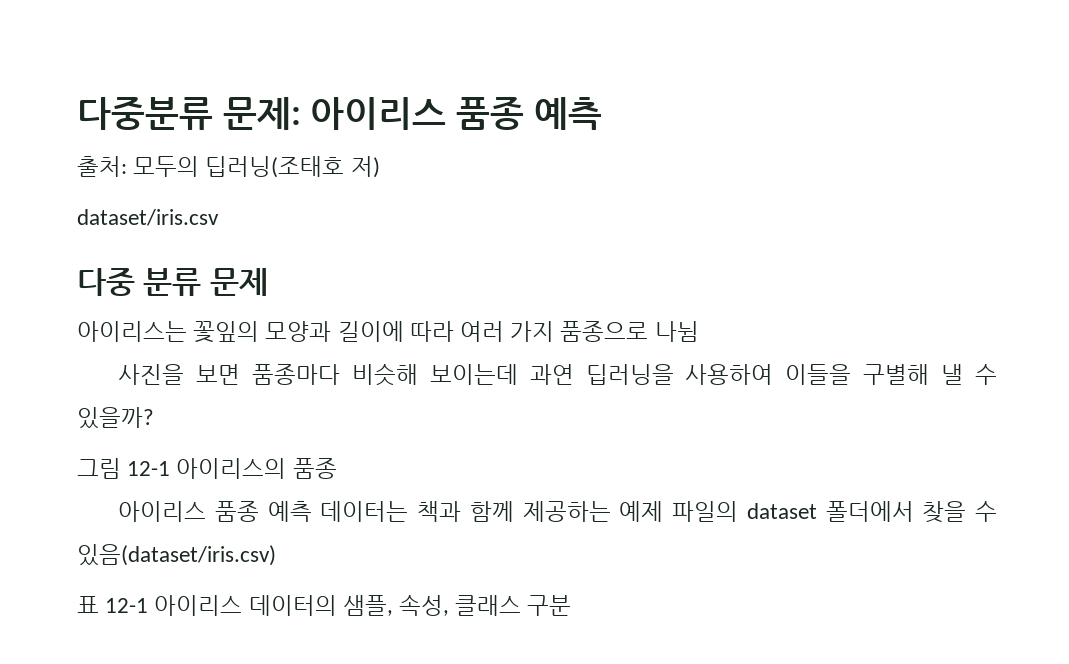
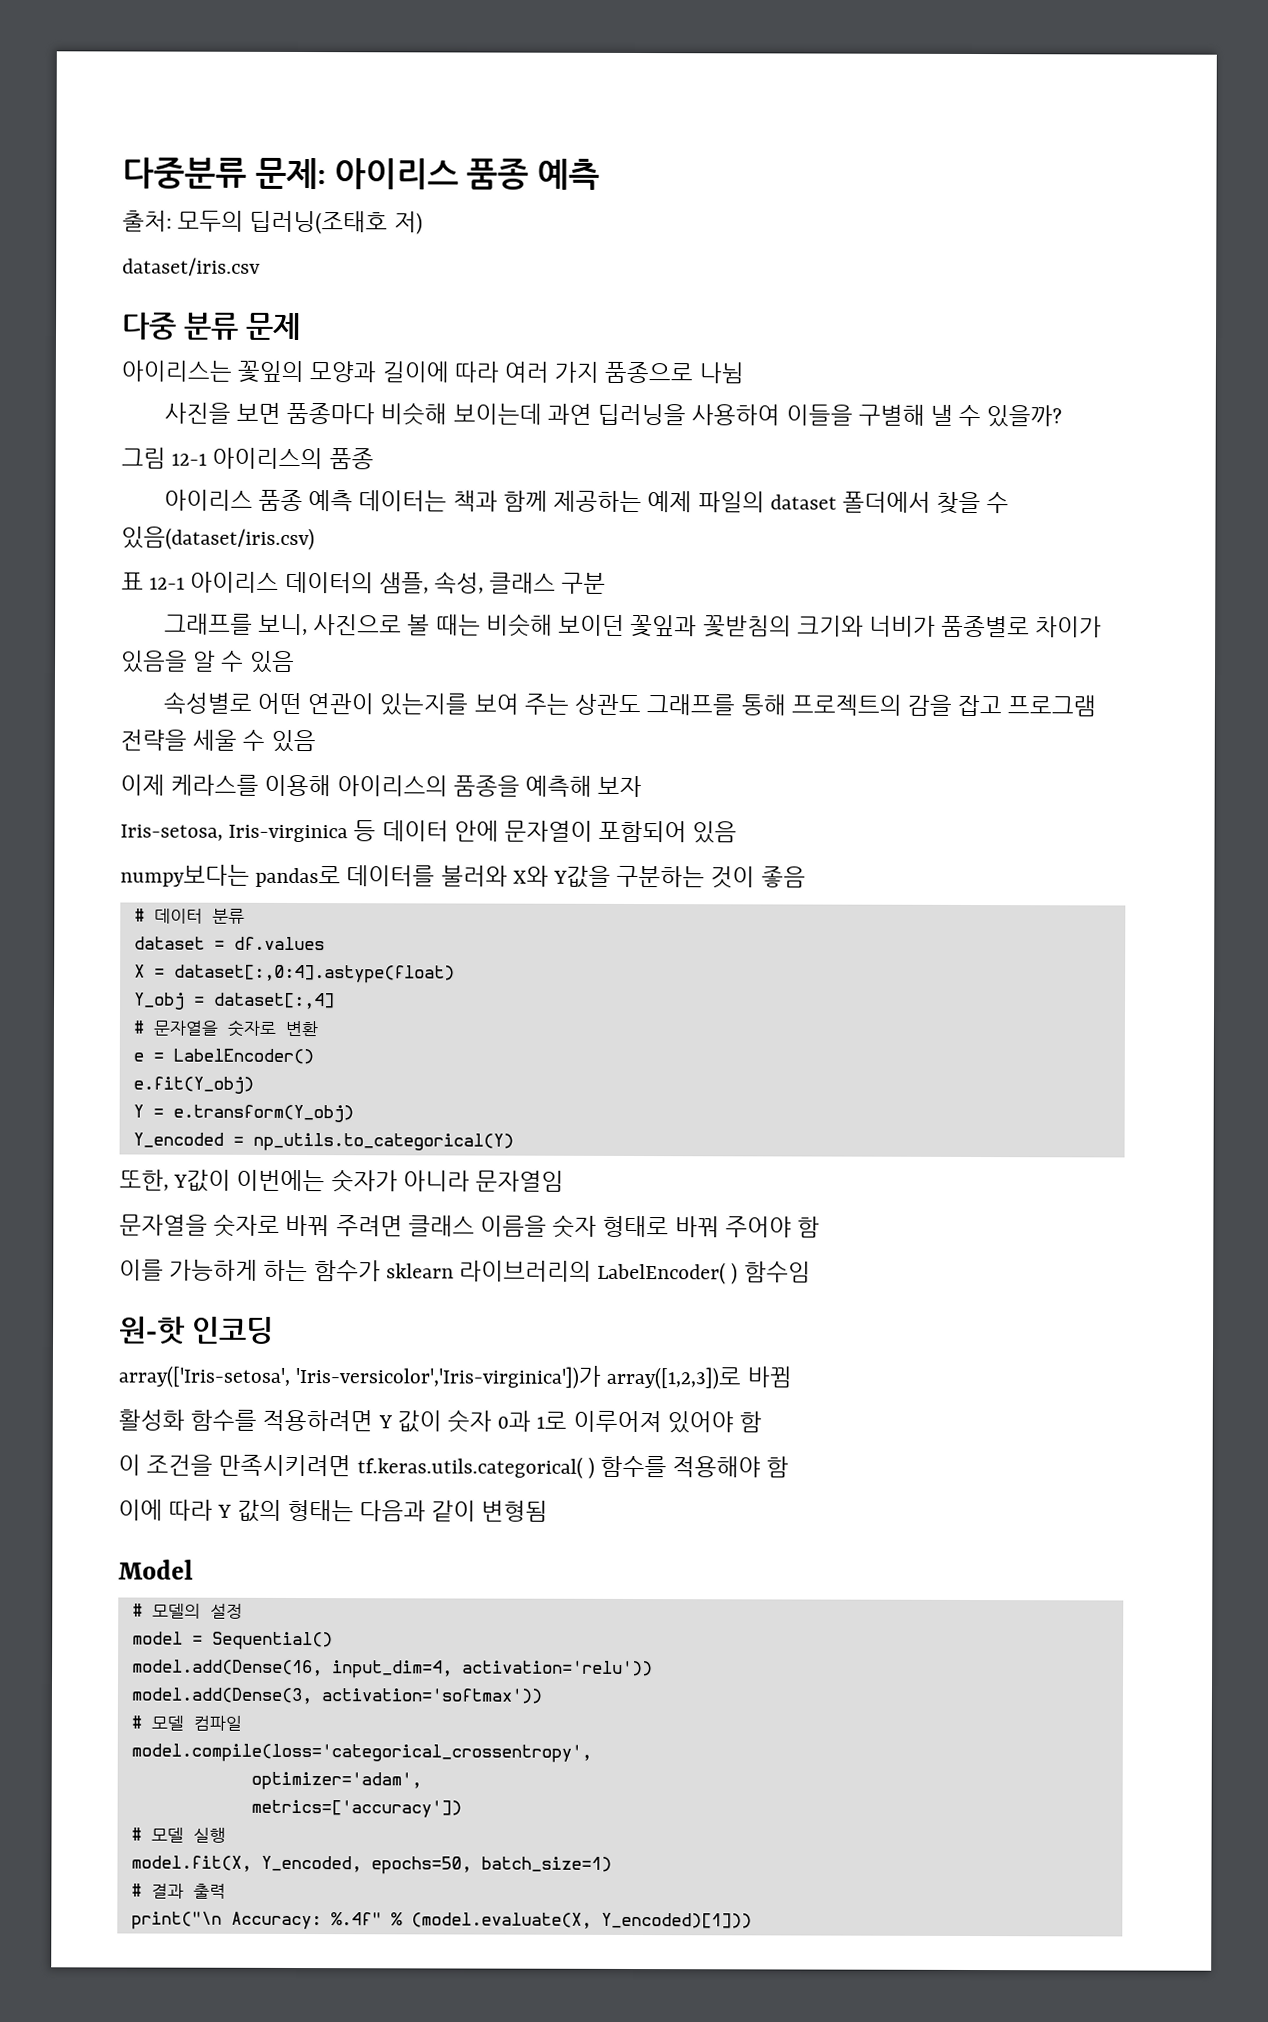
(572, 605) none -> [163,613,1103,638] [121,650,295,673] [162,691,1097,717] [120,729,316,753] [120,774,643,798] [120,820,738,844] [120,864,806,889] [133,908,245,924] [133,936,325,951] [133,964,455,984] [133,992,335,1010] [132,1019,318,1037] [132,1048,314,1065] [132,1076,254,1094] [132,1104,354,1123] [132,1132,514,1152] [119,1169,565,1193] [119,1213,821,1238] [119,1259,811,1285] [119,1316,274,1345] [118,1364,792,1390] [118,1409,763,1434] [118,1454,790,1479] [118,1499,549,1522] [118,1559,193,1580] [131,1603,243,1619] [131,1631,333,1651] [131,1659,653,1679] [130,1687,542,1705] [130,1715,242,1731] [130,1743,592,1763] [250,1771,422,1791] [250,1799,462,1818] [130,1827,226,1843] [130,1855,612,1875] [130,1883,226,1899] [130,1911,752,1930] // 그래프를 보니, 사진으로 볼 때는 비슷해 보이던 꽃잎과 꽃받침의 크기와 너비가 품종별로 차이가 있음을 알 수 있음 // 속성별로 어떤 연관이 있는지를 보여 주는 상관도 그래프를 통해 프로젝트의 감을 잡고 프로그램 전략을 세울 수 있음 // 이제 케라스를 이용해 아이리스의 품종을 예측해 보자 // Iris-setosa, Iris-virginica 등 데이터 안에 문자열이 포함되어 있음 // numpy보다는 pandas로 데이터를 불러와 X와 Y값을 구분하는 것이 좋음 // # 데이터 분류 // dataset = df.values // X = dataset[:,0:4].astype(float) // Y_obj = dataset[:,4] // # 문자열을 숫자로 변환 // e = LabelEncoder() // e.fit(Y_obj) // Y = e.transform(Y_obj) // Y_encoded = np_utils.to_categorical(Y) // 또한, Y값이 이번에는 숫자가 아니라 문자열임 // 문자열을 숫자로 바꿔 주려면 클래스 이름을 숫자 형태로 바꿔 주어야 함 // 이를 가능하게 하는 함수가 sklearn 라이브러리의 LabelEncoder( ) 함수임 // 원-핫 인코딩 // array(['Iris-setosa', 'Iris-versicolor','Iris-virginica'])가 array([1,2,3])로 바뀜 // 활성화 함수를 적용하려면 Y 값이 숫자 0과 1로 이루어져 있어야 함 // 이 조건을 만족시키려면 tf.keras.utils.categorical( ) 함수를 적용해야 함 // 이에 따라 Y 값의 형태는 다음과 같이 변형됨 // Model // # 모델의 설정 // model = Sequential() // model.add(Dense(16, input_dim=4, activation='relu')) // model.add(Dense(3, activation='softmax')) // # 모델 컴파일 // model.compile(loss='categorical_crossentropy', // optimizer='adam', // metrics=['accuracy']) // # 모델 실행 // model.fit(X, Y_encoded, epochs=50, batch_size=1) // # 결과 출력 // print("\n Accuracy: %.4f" % (model.evaluate(X, Y_encoded)[1]))

